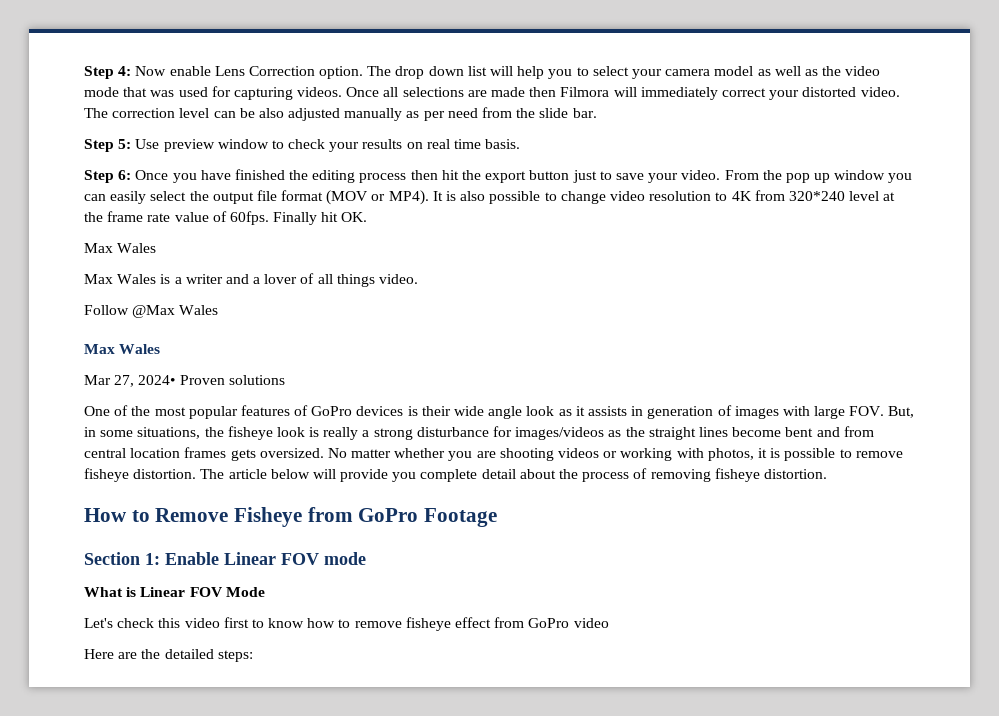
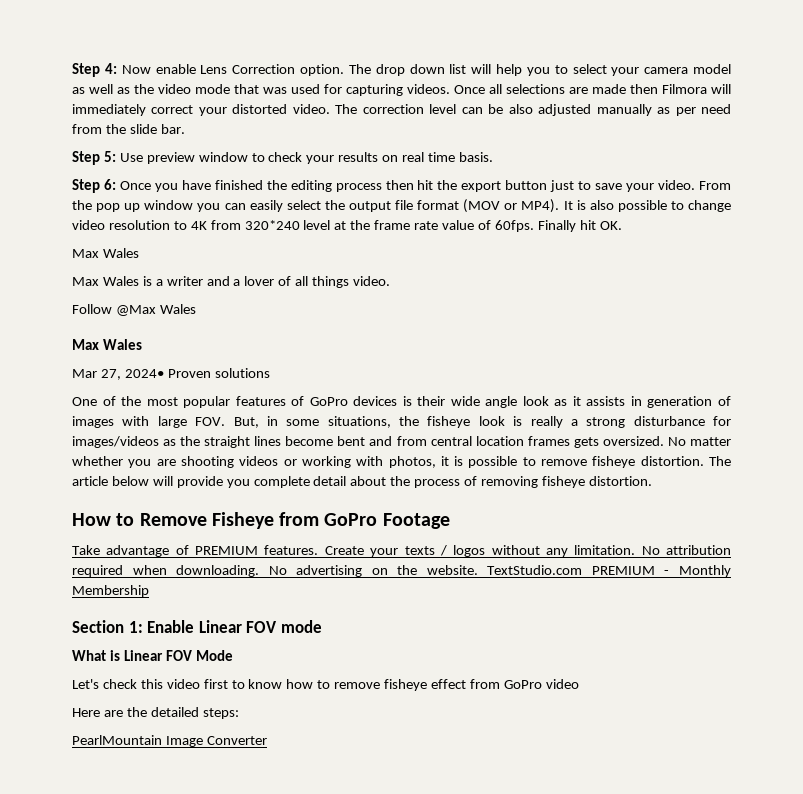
(498, 517) none -> [72,545,731,557] [72,565,731,577] [72,585,149,597] // Take advantage of PREMIUM features. Create your texts / logos without any limitation. No attribution required when downloading. No advertising on the website. TextStudio.com PREMIUM - Monthly Membership
(253, 656) none -> [72,735,267,747] // PearlMountain Image Converter

